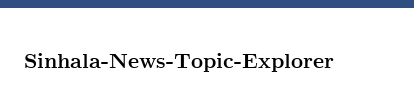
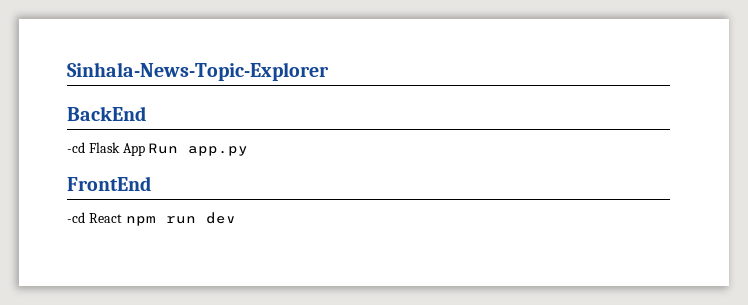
(334, 62) none -> [67,106,146,121] [67,142,249,156] [67,176,151,191] [67,212,236,226] // BackEnd // -cd Flask App Run app.py // FrontEnd // -cd React npm run dev

